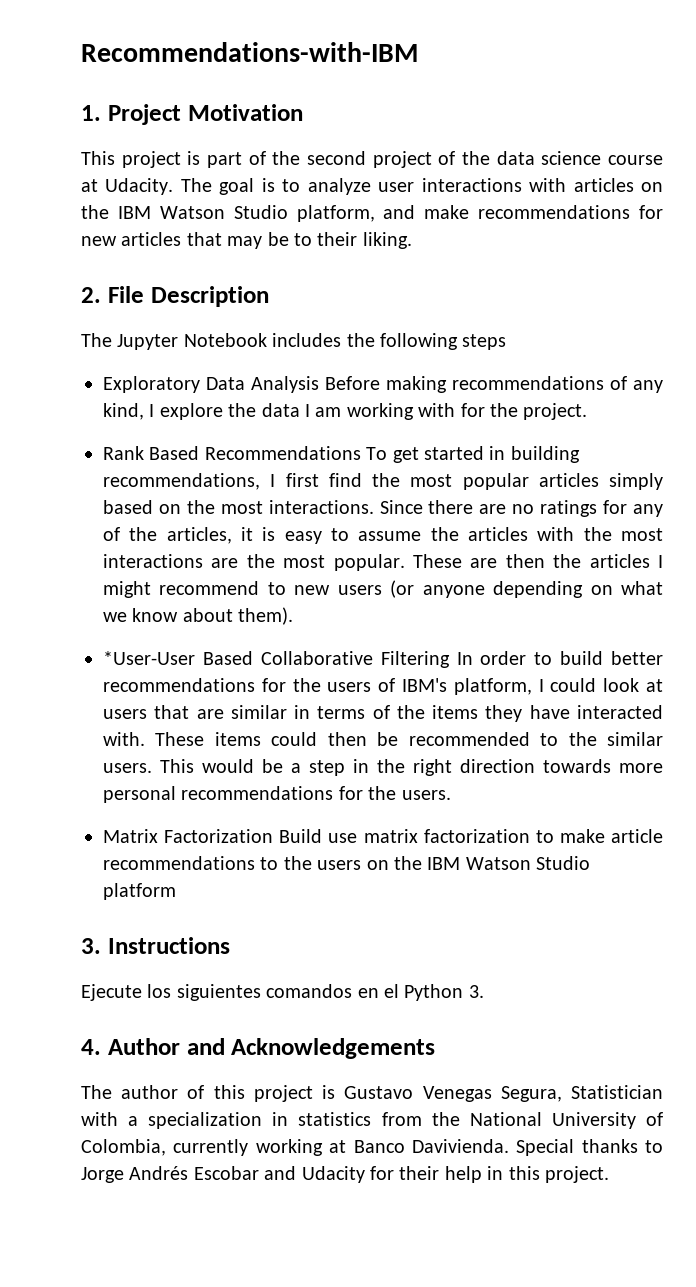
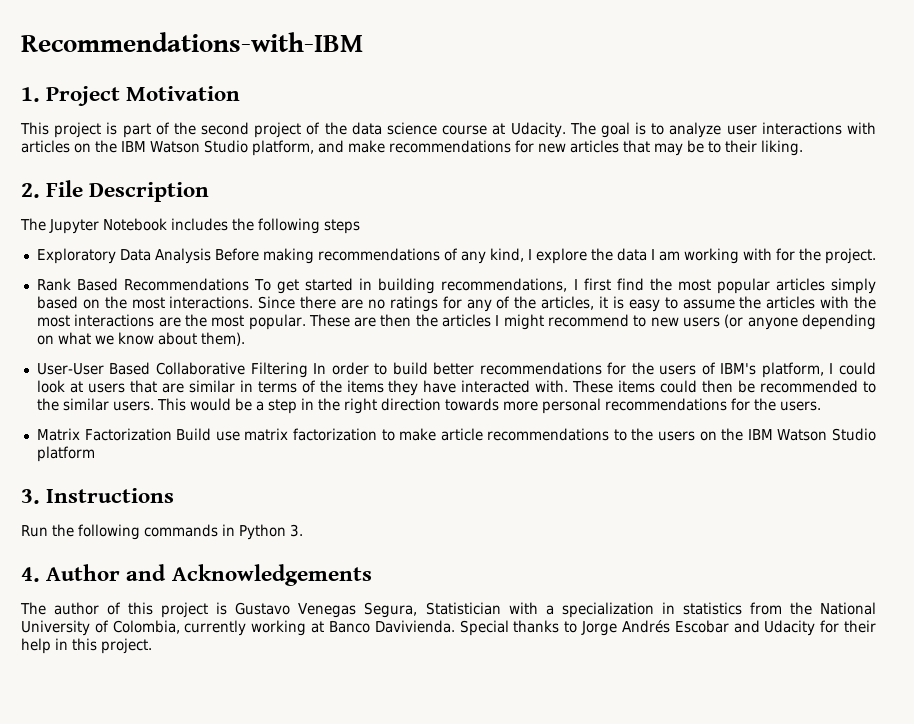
[103,651,195,665] *User-User -> [36,363,104,375] User-User
[81,984,399,1001] Ejecute los siguientes comandos en el -> [21,524,235,540] Run the following commands in

